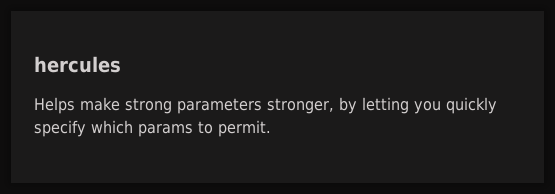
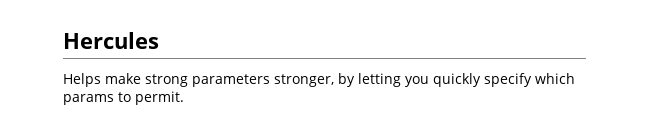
[34,56,121,73] hercules -> [63,32,159,49] Hercules

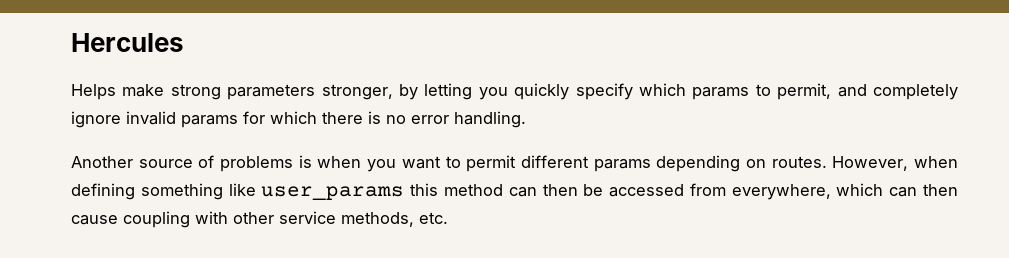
[135,91,184,105] permit. -> [777,83,958,100] [71,111,526,128] [71,155,958,172] [71,183,959,200] [71,211,448,228] permit, and completely ignore invalid params for which there is no error handling. // Another source of problems is when you want to permit different params depending on routes. However, when defining something like user_params this method can then be accessed from everywhere, which can then cause coupling with other service methods, etc.

